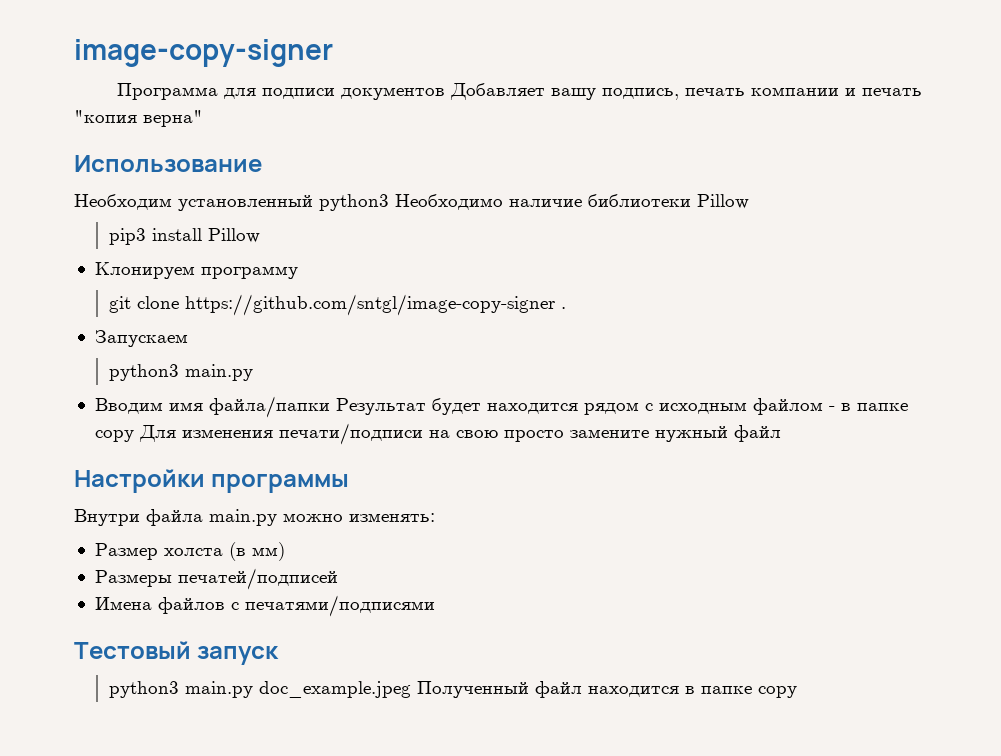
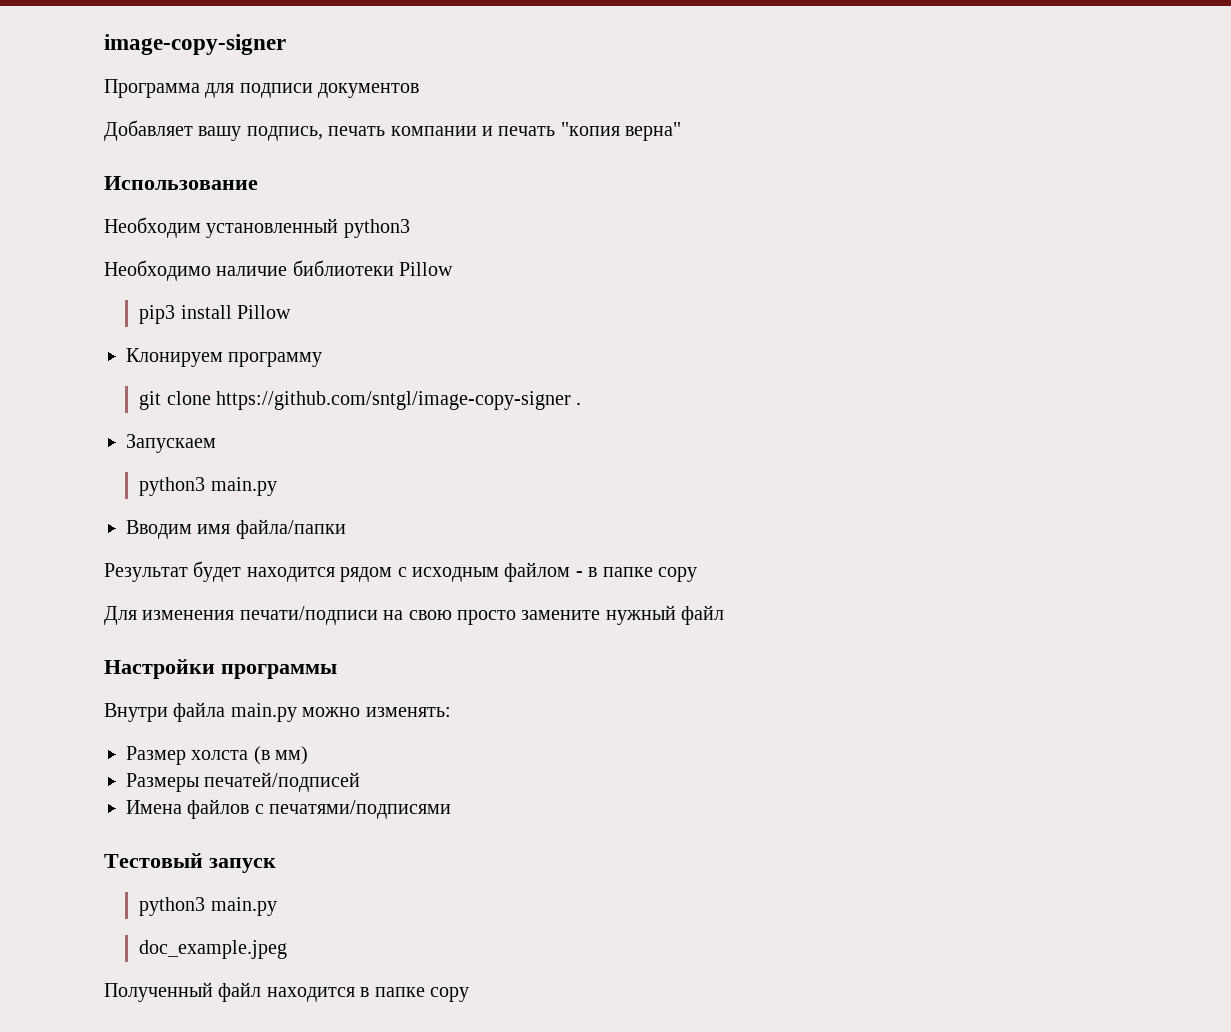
(445, 93) none -> (420, 90) //
(389, 202) none -> (410, 228) //
(330, 407) none -> (346, 529) //
(134, 436) none -> (697, 574) //
(253, 689) none -> (277, 906) //
(411, 689) none -> (288, 949) //

